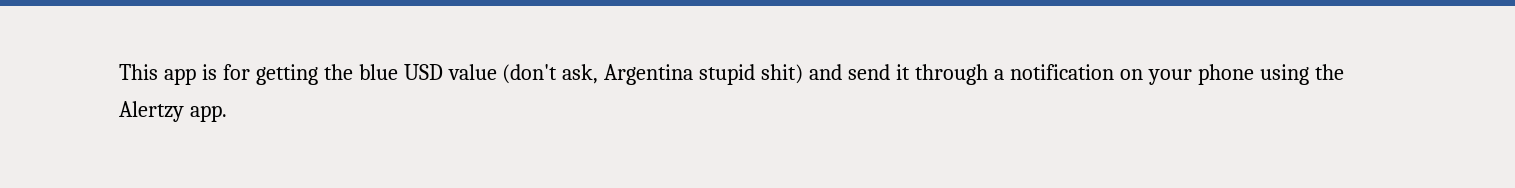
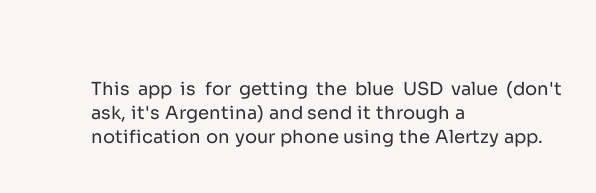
[604,64,804,85] Argentina stupid shit) -> [130,105,264,123] it's Argentina)

